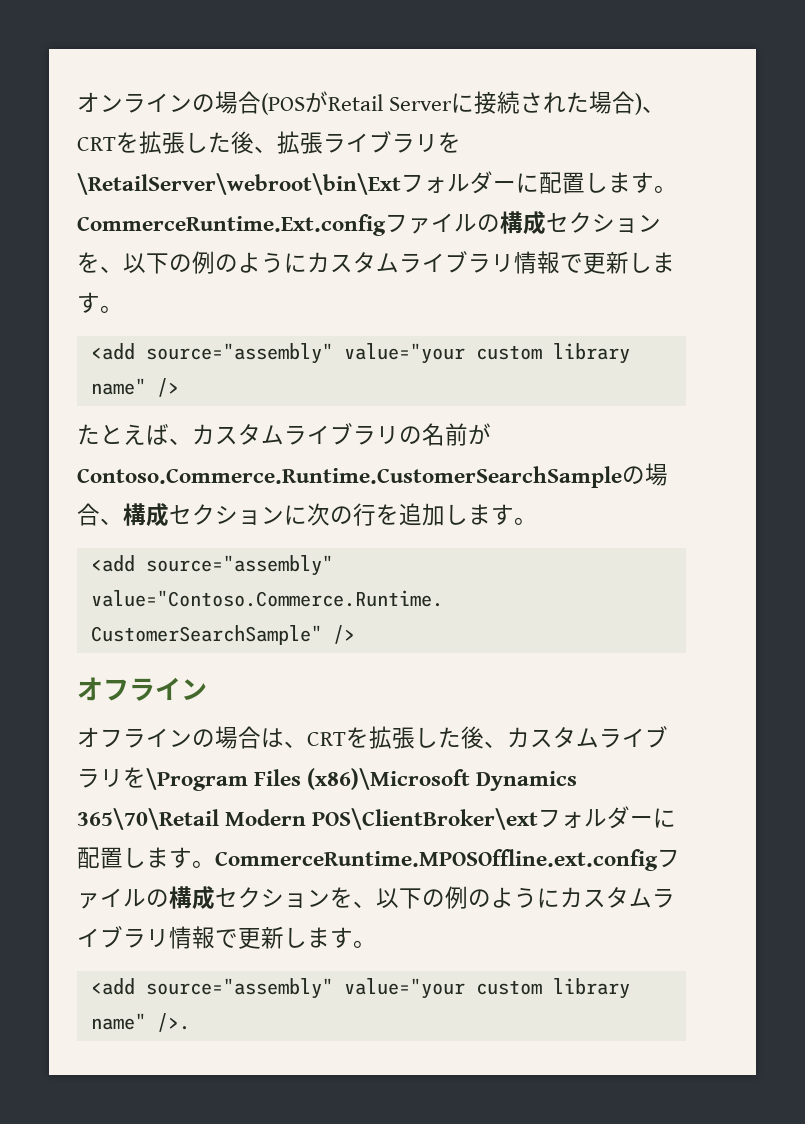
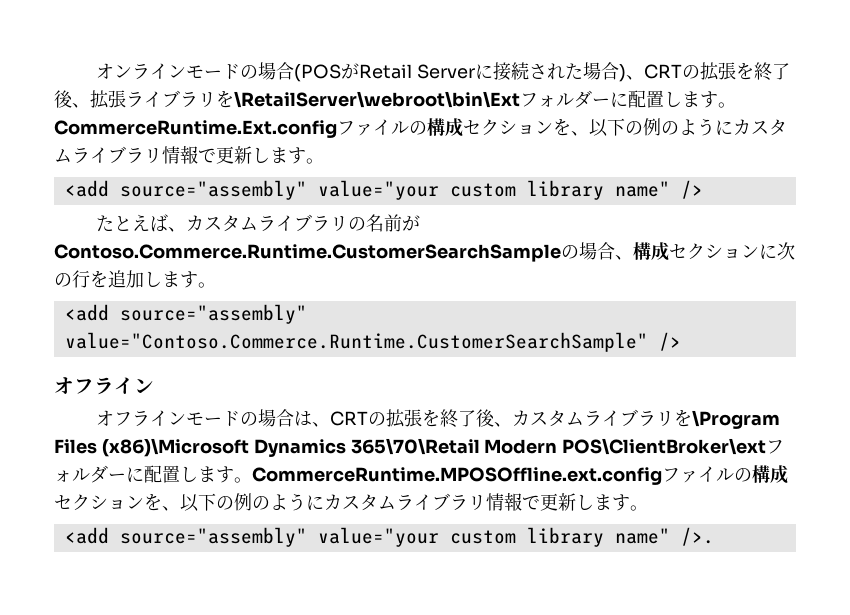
(192, 103) none -> [186,64,241,80] モード
[116,131,231,154] を拡張した -> [682,62,791,81] の拡張を終了
(192, 738) none -> [186,411,241,427] モード
[346,726,461,749] を拡張した -> [368,409,477,428] の拡張を終了

